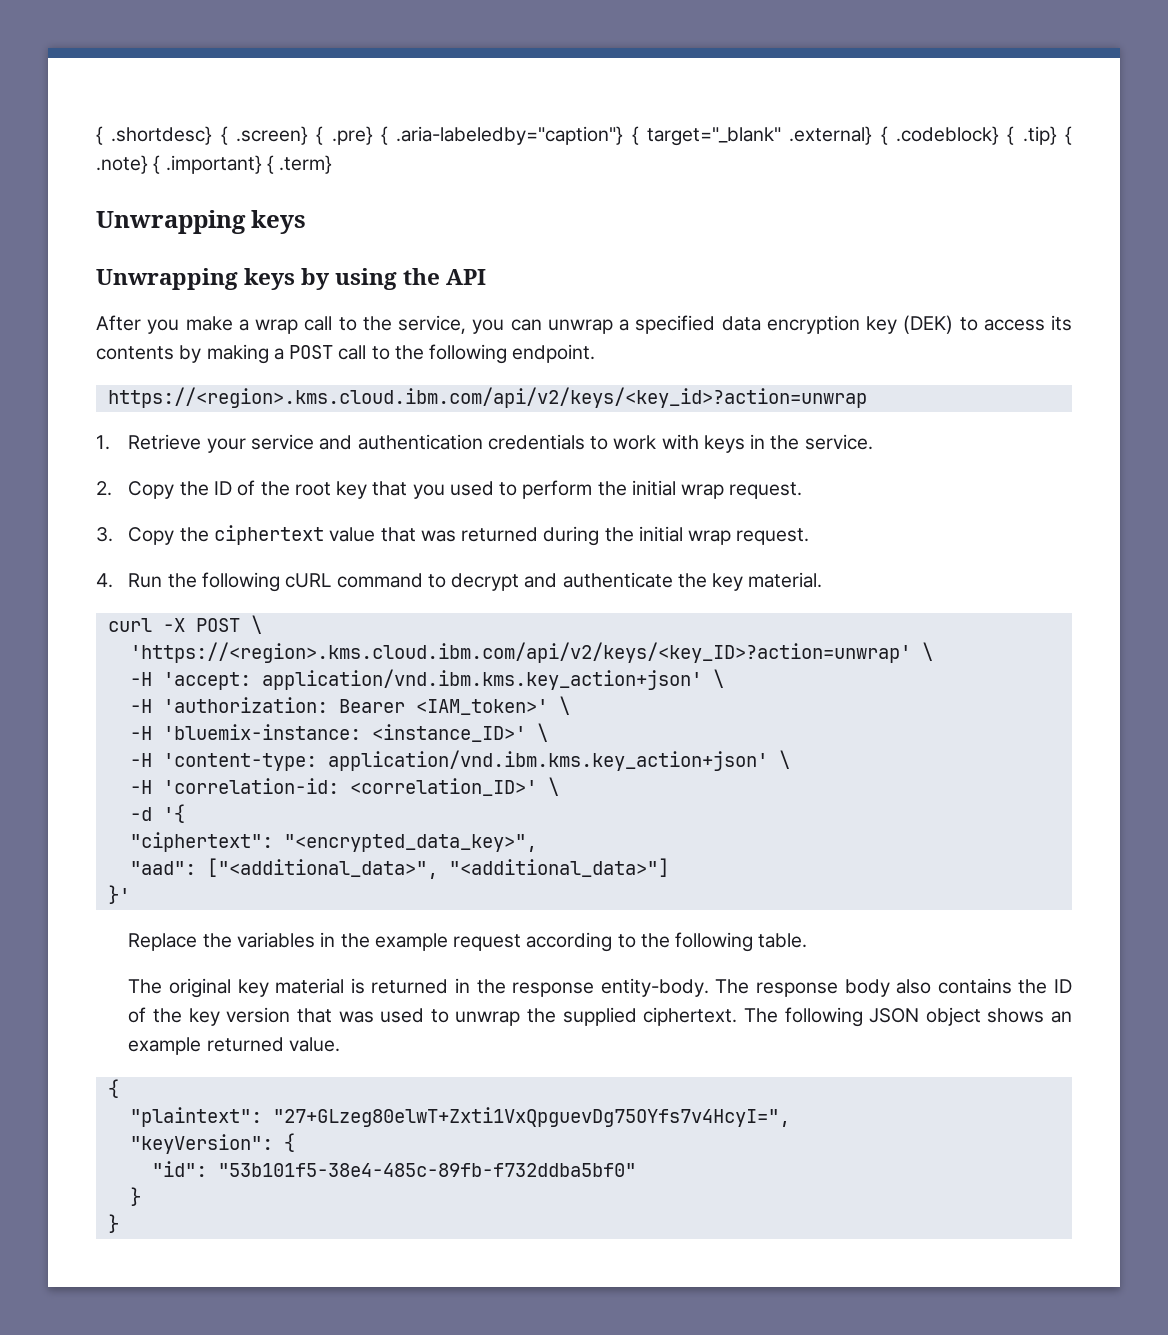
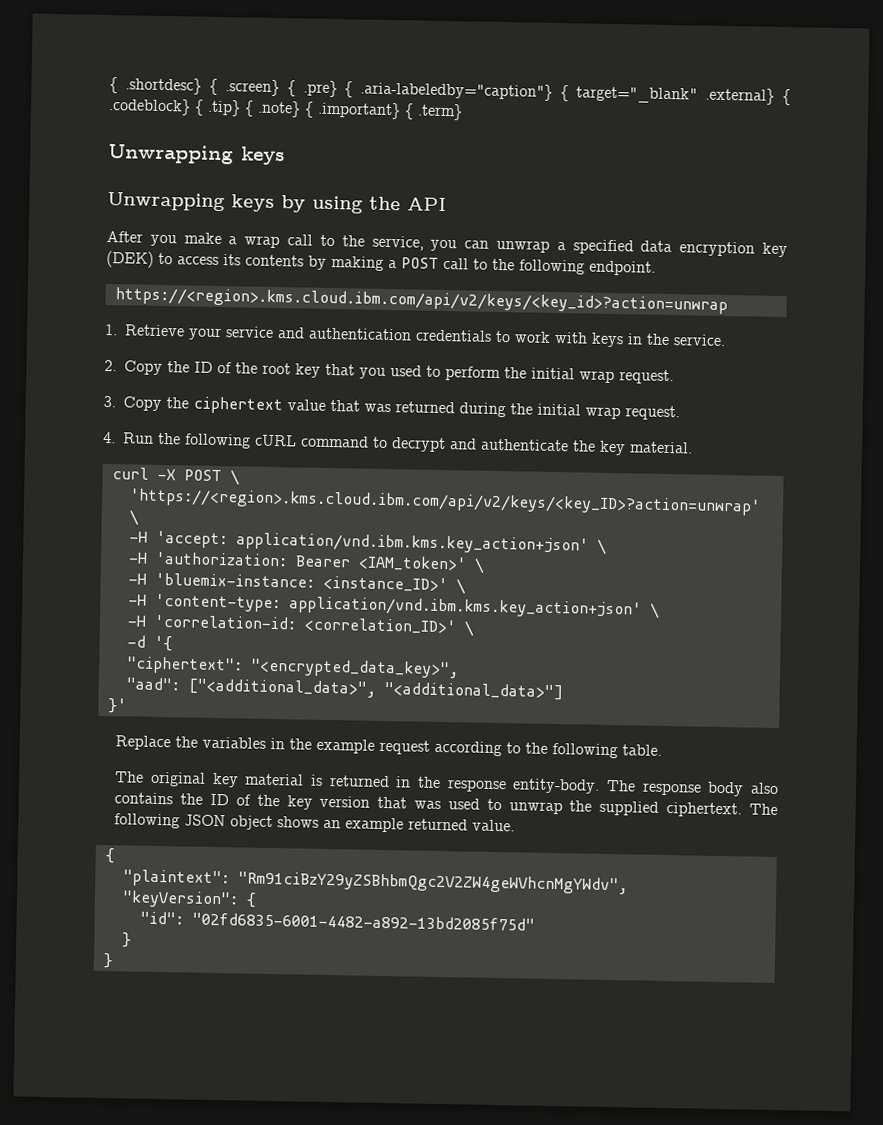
[272,1107,790,1127] "27+GLzeg80elwT+Zxti1VxQpguevDg75OYfs7v4HcyI=", -> [237,871,628,895] "Rm91ciBzY29yZSBhbmQgc2V2ZW4geWVhcnMgYWdv",
[217,1163,636,1177] "53b101f5-38e4-485c-89fb-f732ddba5bf0" -> [191,912,535,931] "02fd6835-6001-4482-a892-13bd2085f75d"

